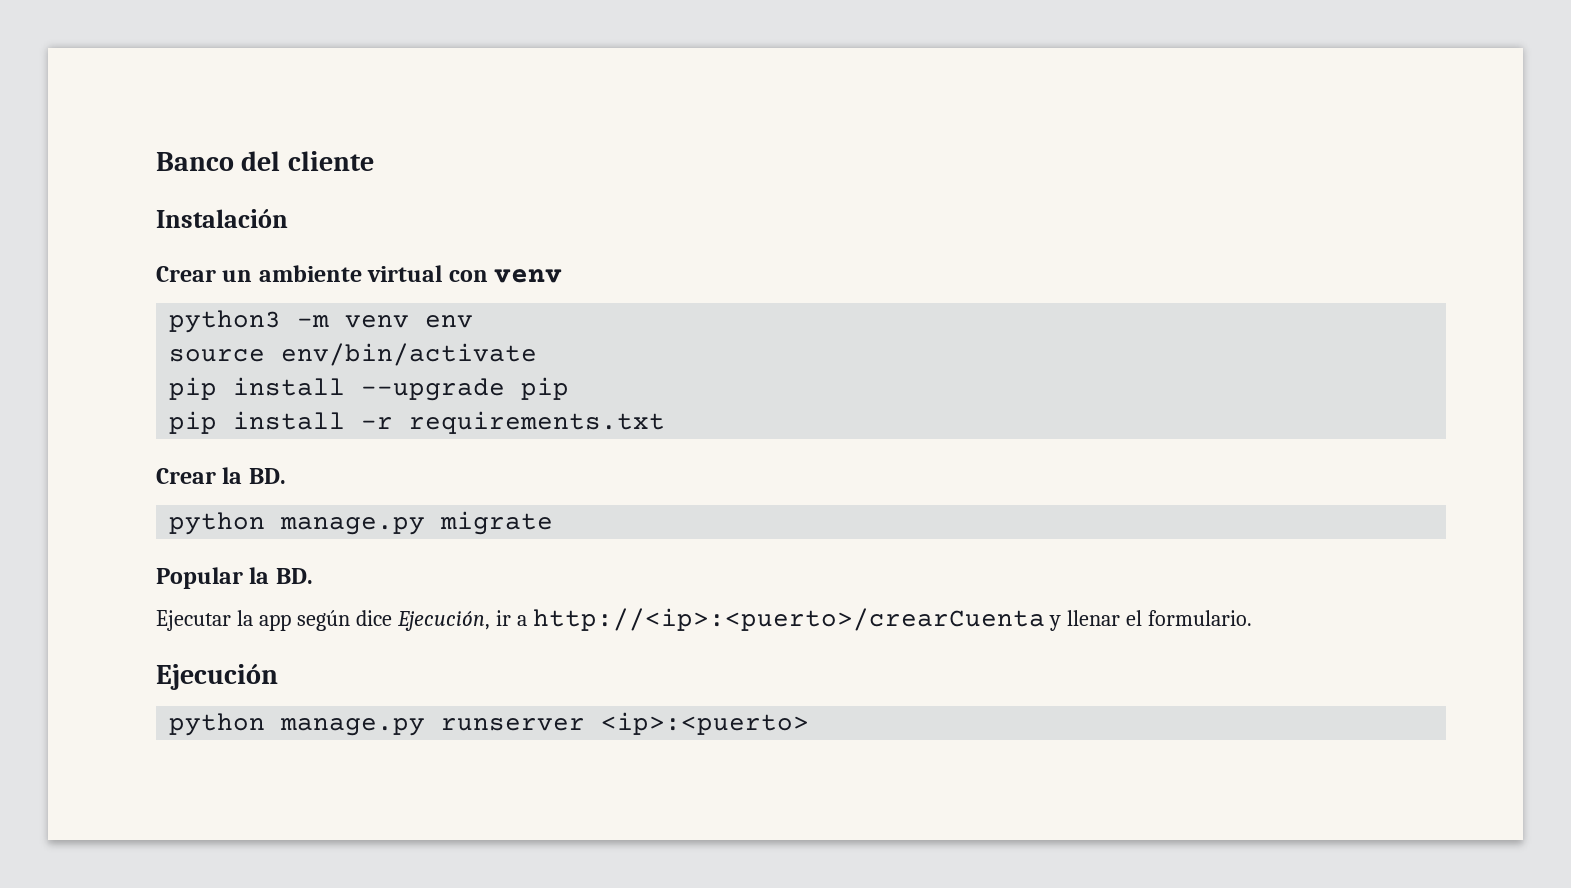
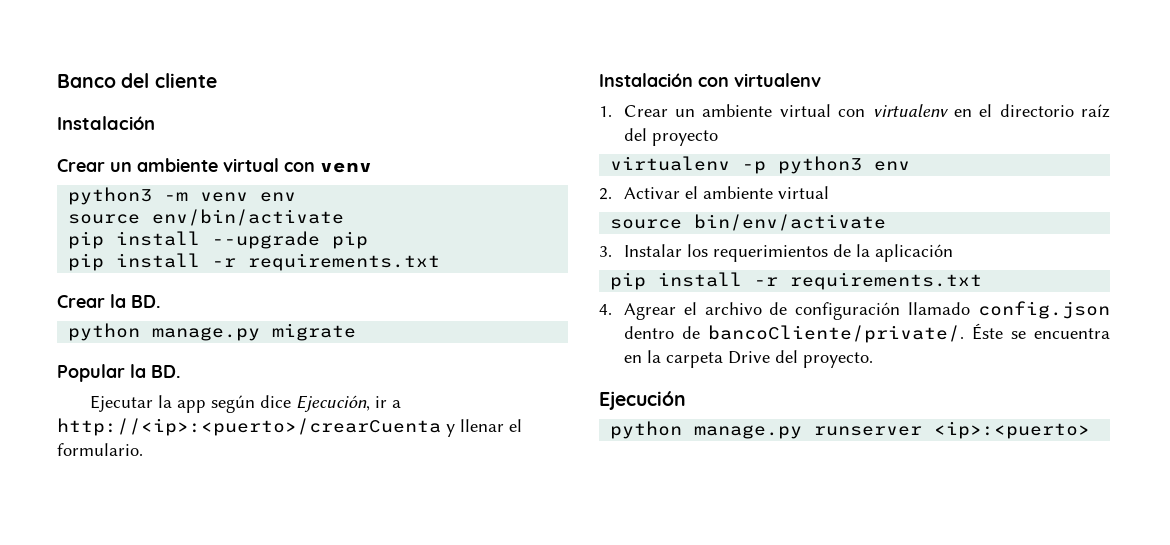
(1253, 618) none -> [599,73,821,87] [599,104,1110,118] [623,128,718,146] [610,156,911,174] [599,186,829,200] [610,214,887,231] [599,244,953,262] [610,272,983,290] [599,301,1110,320] [623,323,1110,343] [623,350,873,368] // Instalación con virtualenv // 1. Crear un ambiente virtual con virtualenv en el directorio raíz del proyecto // virtualenv -p python3 env // 2. Activar el ambiente virtual // source bin/env/activate // 3. Instalar los requerimientos de la aplicación // pip install -r requirements.txt // 4. Agrear el archivo de configuración llamado config.json dentro de bancoCliente/private/. Éste se encuentra en la carpeta Drive del proyecto.

